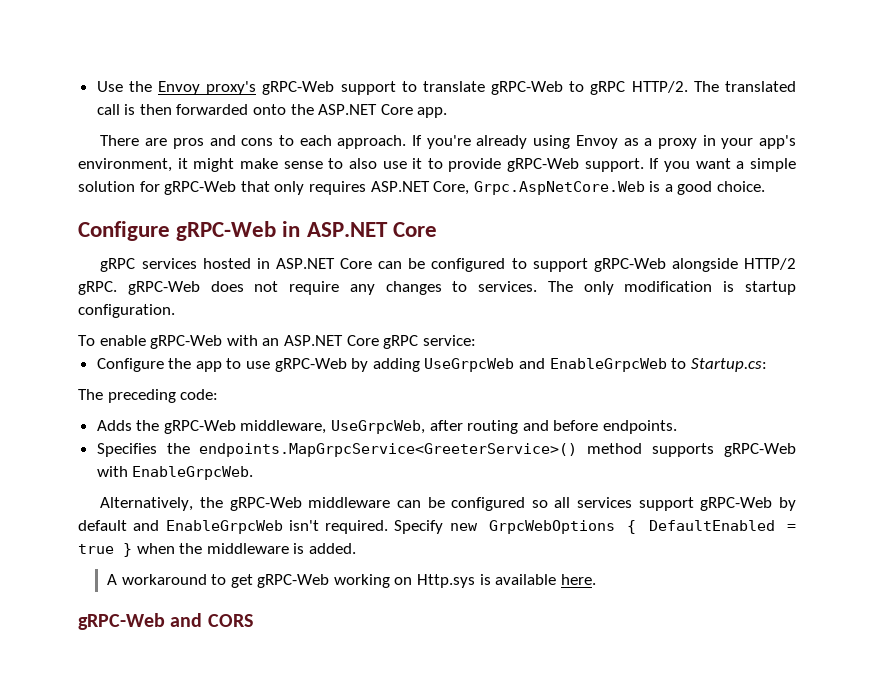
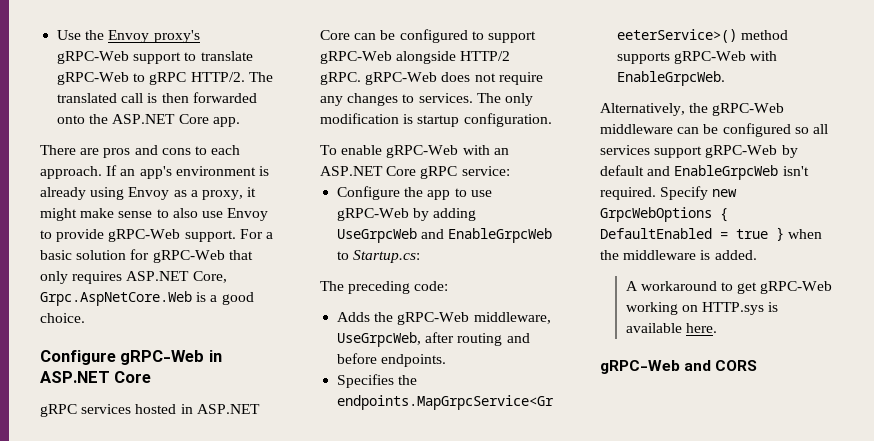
[426,135,471,149] you're -> [120,166,269,179] an app's environment is
[657,135,796,149] [78,158,172,172] proxy in your app's environment, -> [201,190,243,200] proxy,
[412,158,423,169] it -> [227,208,269,221] Envoy
[649,158,796,172] If you want a simple -> [239,229,273,239] [40,250,72,260] For a basic
[417,574,476,588] Http.sys -> [702,302,765,315] HTTP.sys

